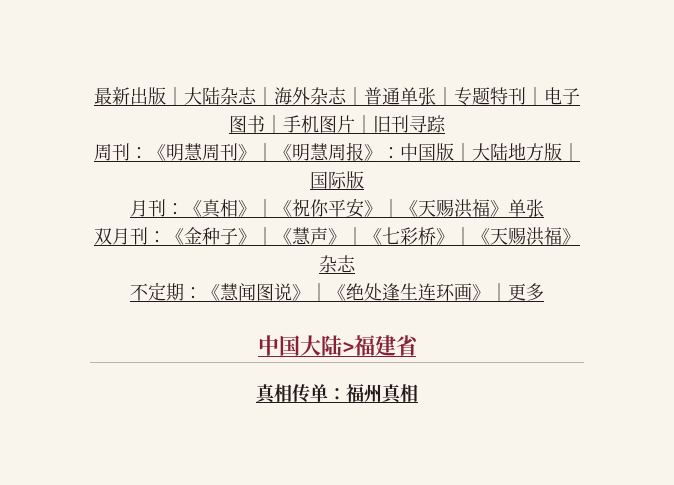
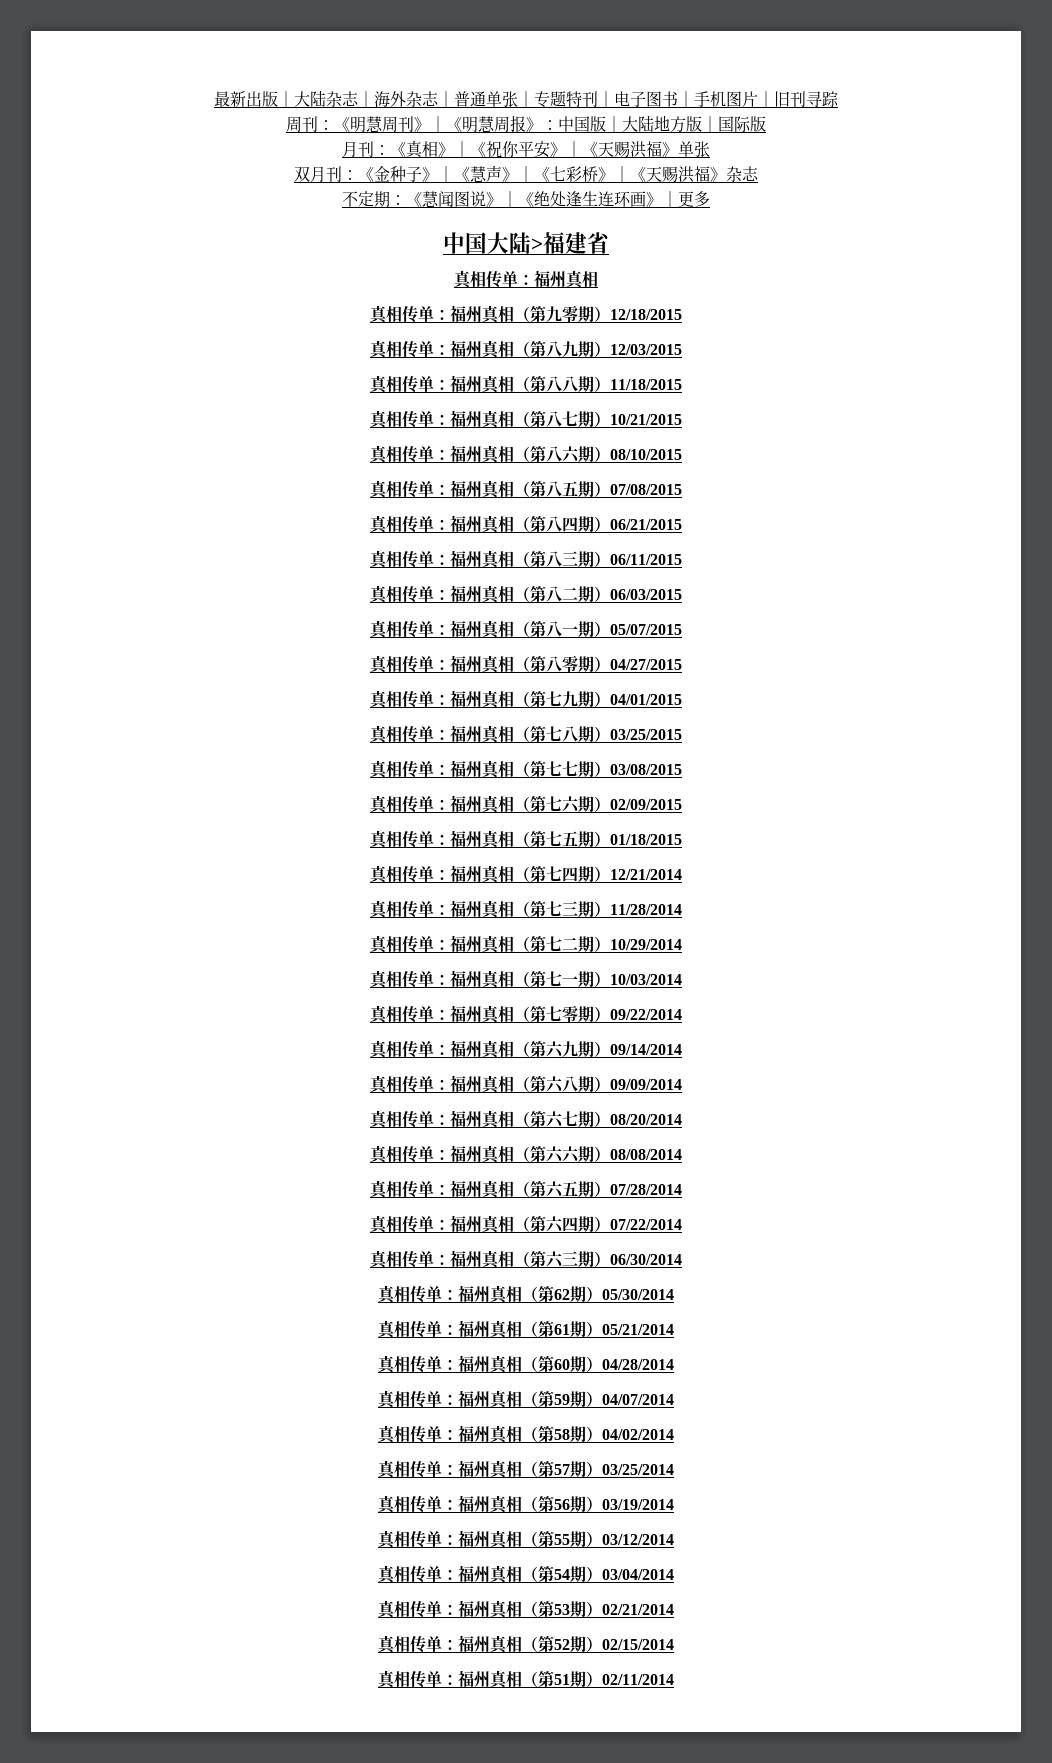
(418, 393) none -> [370,305,682,324] [370,340,682,359] [370,375,682,394] [370,410,682,429] [370,445,682,464] [370,480,682,499] [370,515,682,534] [370,550,682,569] [370,585,682,604] [370,620,682,639] [370,655,682,674] [370,690,682,709] [370,725,682,744] [370,760,682,779] [370,795,682,814] [370,830,682,849] [370,865,682,884] [370,900,682,919] [370,935,682,954] [370,970,682,989] [370,1005,682,1024] [370,1040,682,1059] [370,1075,682,1094] [370,1110,682,1129] [370,1145,682,1164] [370,1180,682,1199] [370,1215,682,1234] [370,1250,682,1269] [378,1285,674,1304] [378,1320,674,1339] [378,1355,674,1374] [378,1390,674,1409] [378,1425,674,1444] [378,1460,674,1479] [378,1495,674,1514] [378,1530,674,1549] [378,1565,674,1584] [378,1600,674,1619] [378,1635,674,1654] [378,1670,674,1689] // 真相传单：福州真相（第九零期）12/18/2015 // 真相传单：福州真相（第八九期）12/03/2015 // 真相传单：福州真相（第八八期）11/18/2015 // 真相传单：福州真相（第八七期）10/21/2015 // 真相传单：福州真相（第八六期）08/10/2015 // 真相传单：福州真相（第八五期）07/08/2015 // 真相传单：福州真相（第八四期）06/21/2015 // 真相传单：福州真相（第八三期）06/11/2015 // 真相传单：福州真相（第八二期）06/03/2015 // 真相传单：福州真相（第八一期）05/07/2015 // 真相传单：福州真相（第八零期）04/27/2015 // 真相传单：福州真相（第七九期）04/01/2015 // 真相传单：福州真相（第七八期）03/25/2015 // 真相传单：福州真相（第七七期）03/08/2015 // 真相传单：福州真相（第七六期）02/09/2015 // 真相传单：福州真相（第七五期）01/18/2015 // 真相传单：福州真相（第七四期）12/21/2014 // 真相传单：福州真相（第七三期）11/28/2014 // 真相传单：福州真相（第七二期）10/29/2014 // 真相传单：福州真相（第七一期）10/03/2014 // 真相传单：福州真相（第七零期）09/22/2014 // 真相传单：福州真相（第六九期）09/14/2014 // 真相传单：福州真相（第六八期）09/09/2014 // 真相传单：福州真相（第六七期）08/20/2014 // 真相传单：福州真相（第六六期）08/08/2014 // 真相传单：福州真相（第六五期）07/28/2014 // 真相传单：福州真相（第六四期）07/22/2014 // 真相传单：福州真相（第六三期）06/30/2014 // 真相传单：福州真相（第62期）05/30/2014 // 真相传单：福州真相（第61期）05/21/2014 // 真相传单：福州真相（第60期）04/28/2014 // 真相传单：福州真相（第59期）04/07/2014 // 真相传单：福州真相（第58期）04/02/2014 // 真相传单：福州真相（第57期）03/25/2014 // 真相传单：福州真相（第56期）03/19/2014 // 真相传单：福州真相（第55期）03/12/2014 // 真相传单：福州真相（第54期）03/04/2014 // 真相传单：福州真相（第53期）02/21/2014 // 真相传单：福州真相（第52期）02/15/2014 // 真相传单：福州真相（第51期）02/11/2014

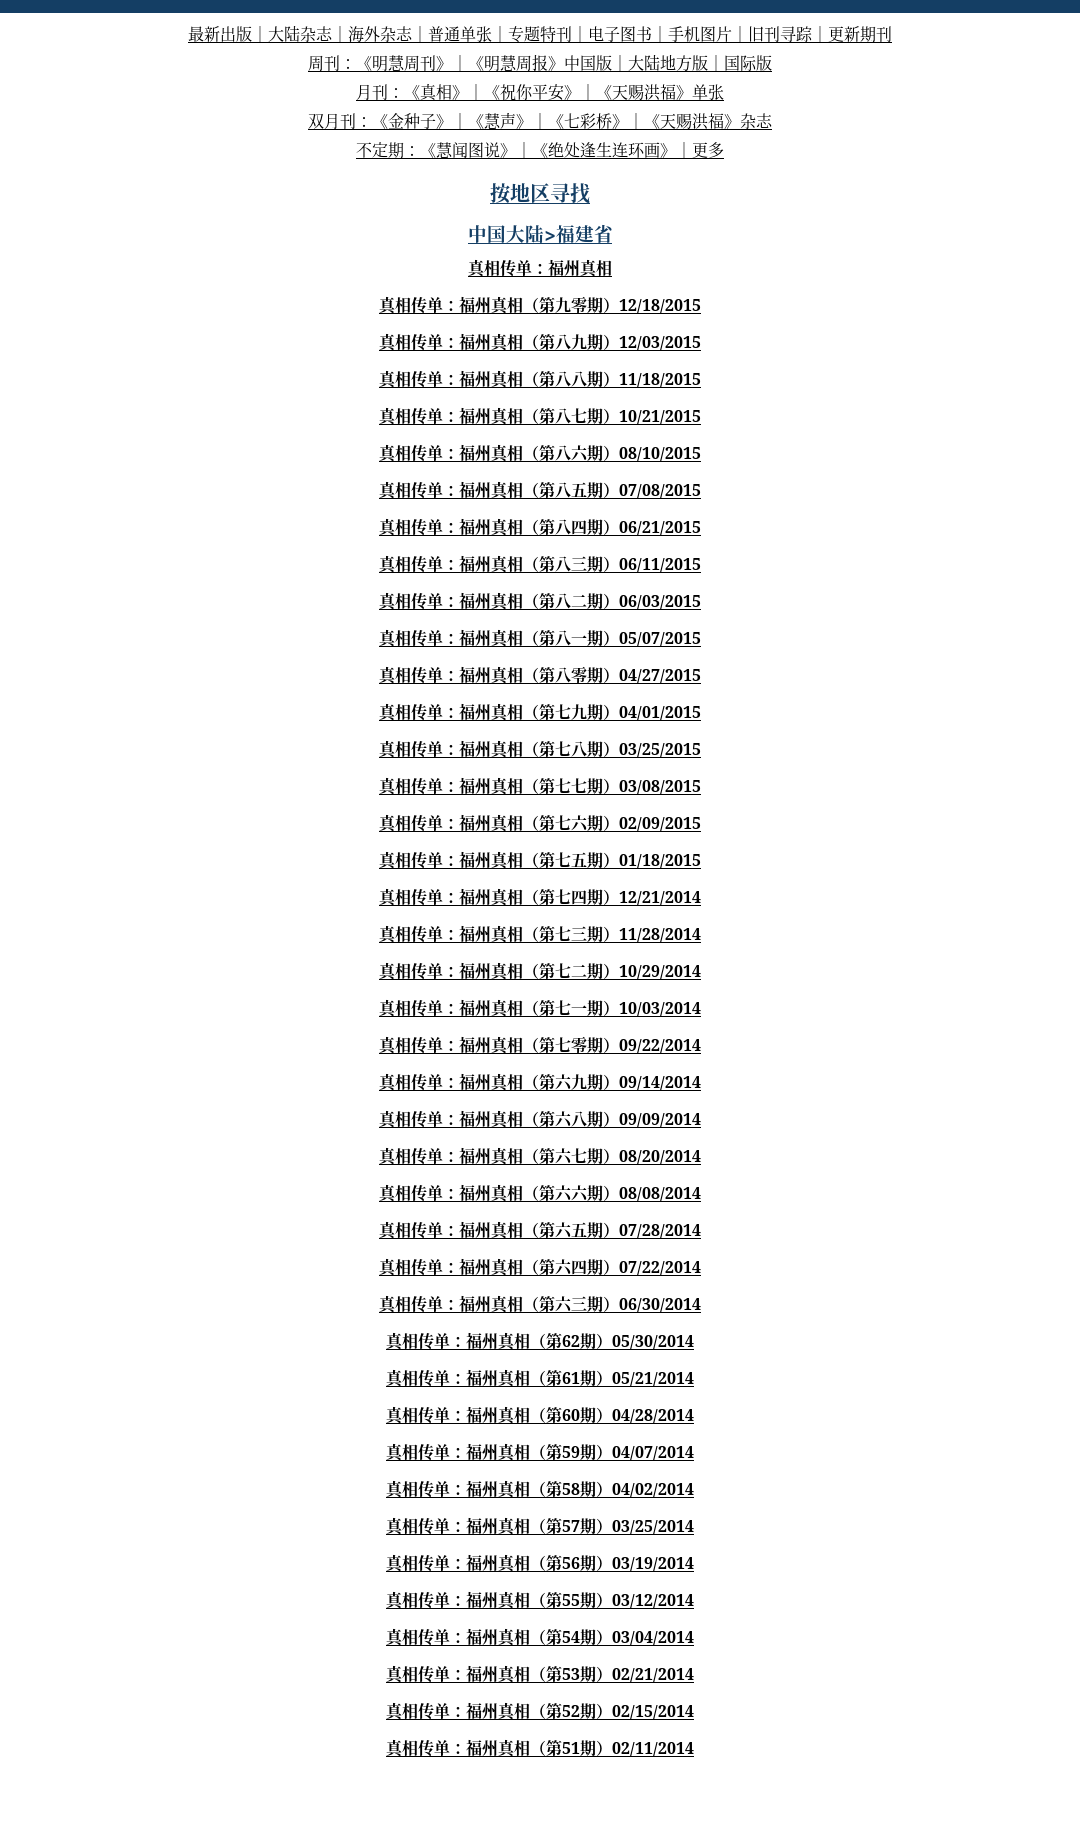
(839, 99) none -> [812,26,892,43] ｜更新期刊
[542,120,558,130] ： -> (564, 63) none
(710, 199) none -> [490,183,590,204] // 按地区寻找

